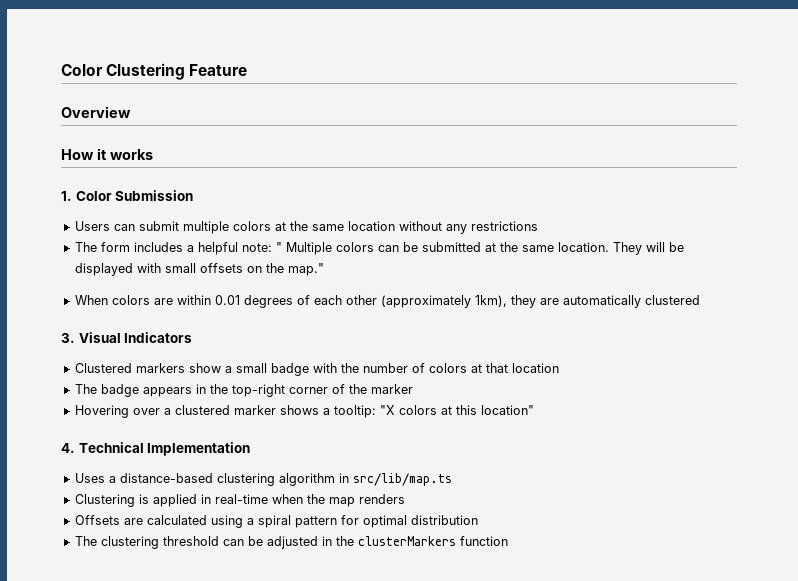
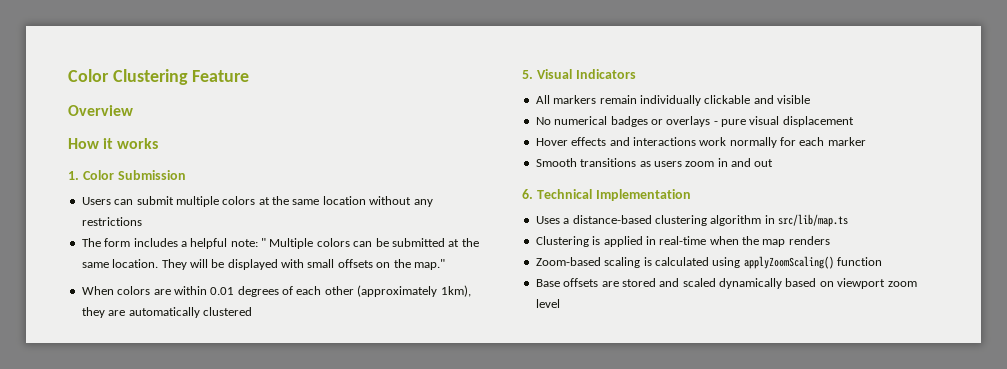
[61,333,75,343] 3. -> [522,70,533,79] 5.
[74,363,559,376] [74,384,413,397] [74,405,534,418] [61,443,75,453] Clustered markers show a small badge with the number of colors at that location // The badge appears in the top-right corner of the marker // Hovering over a clustered marker shows a tooltip: "X colors at this location" // 4. -> [535,95,810,106] [535,116,854,127] [535,137,866,148] [535,158,774,167] [522,189,533,199] All markers remain individually clickable and visible // No numerical badges or overlays - pure visual displacement // Hover effects and interactions work normally for each marker // Smooth transitions as users zoom in and out // 6.
[74,515,478,528] [74,536,508,549] Offsets are calculated using a spiral pattern for optimal distribution // The clustering threshold can be adjusted in the clusterMarkers function -> [535,256,882,269] [535,278,917,289] [535,299,560,308] Zoom-based scaling is calculated using applyZoomScaling() function // Base offsets are stored and scaled dynamically based on viewport zoom level

